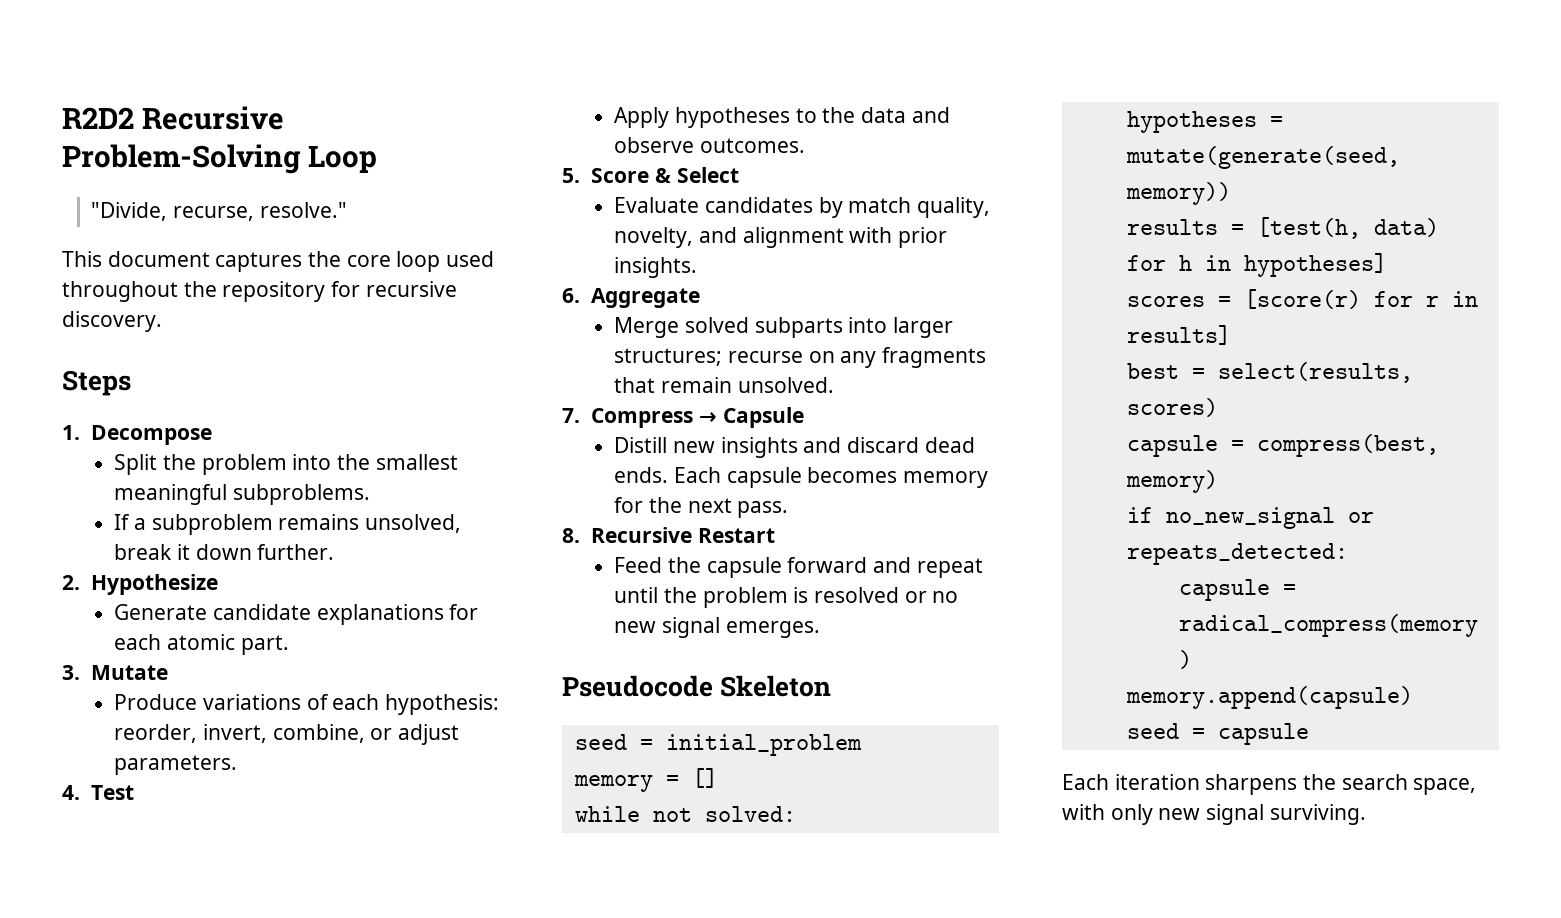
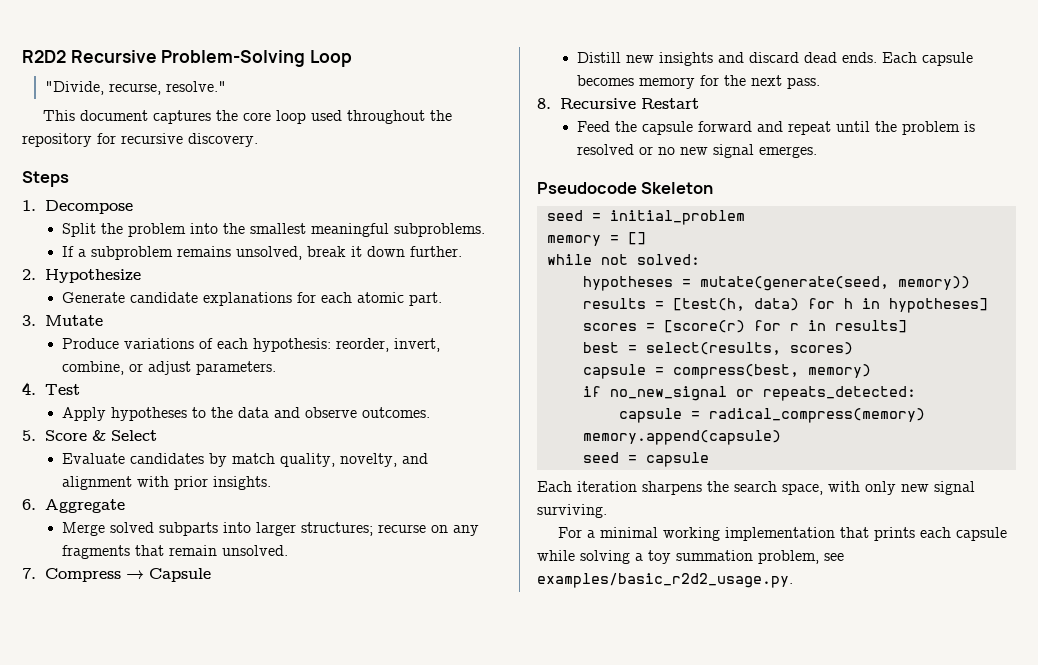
(1366, 814) none -> [557,527,1007,541] [537,550,844,564] [537,573,793,588] // For a minimal working implementation that prints each capsule while solving a toy summation problem, see examples/basic_r2d2_usage.py.

